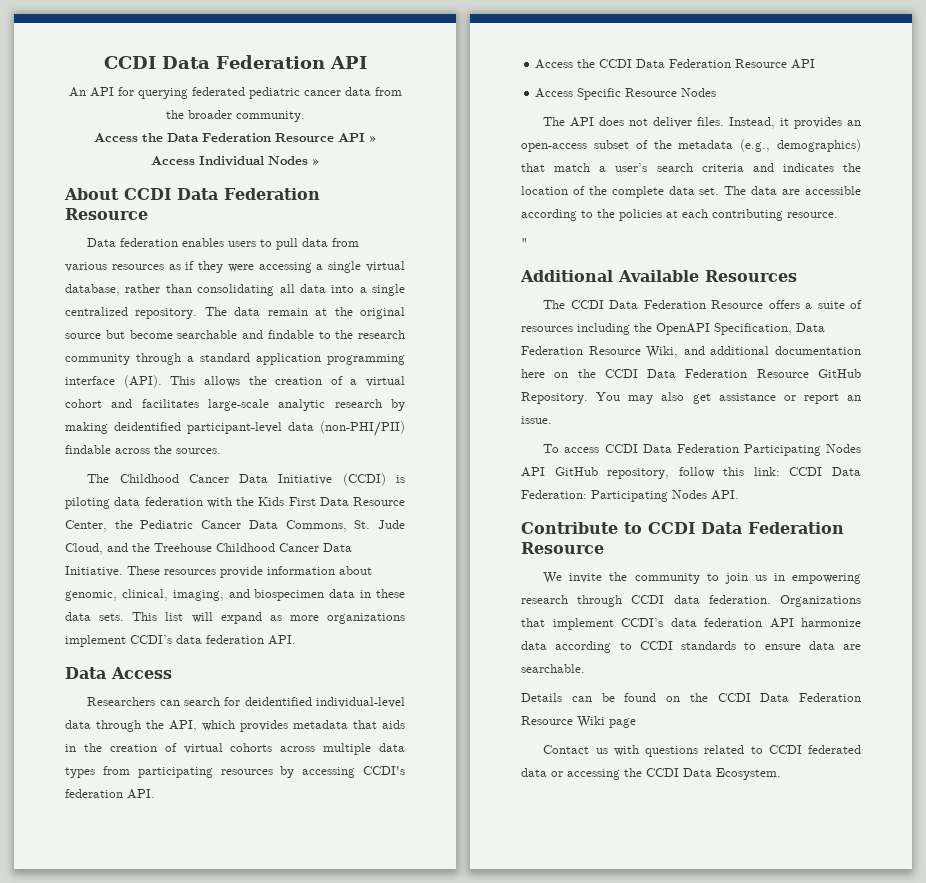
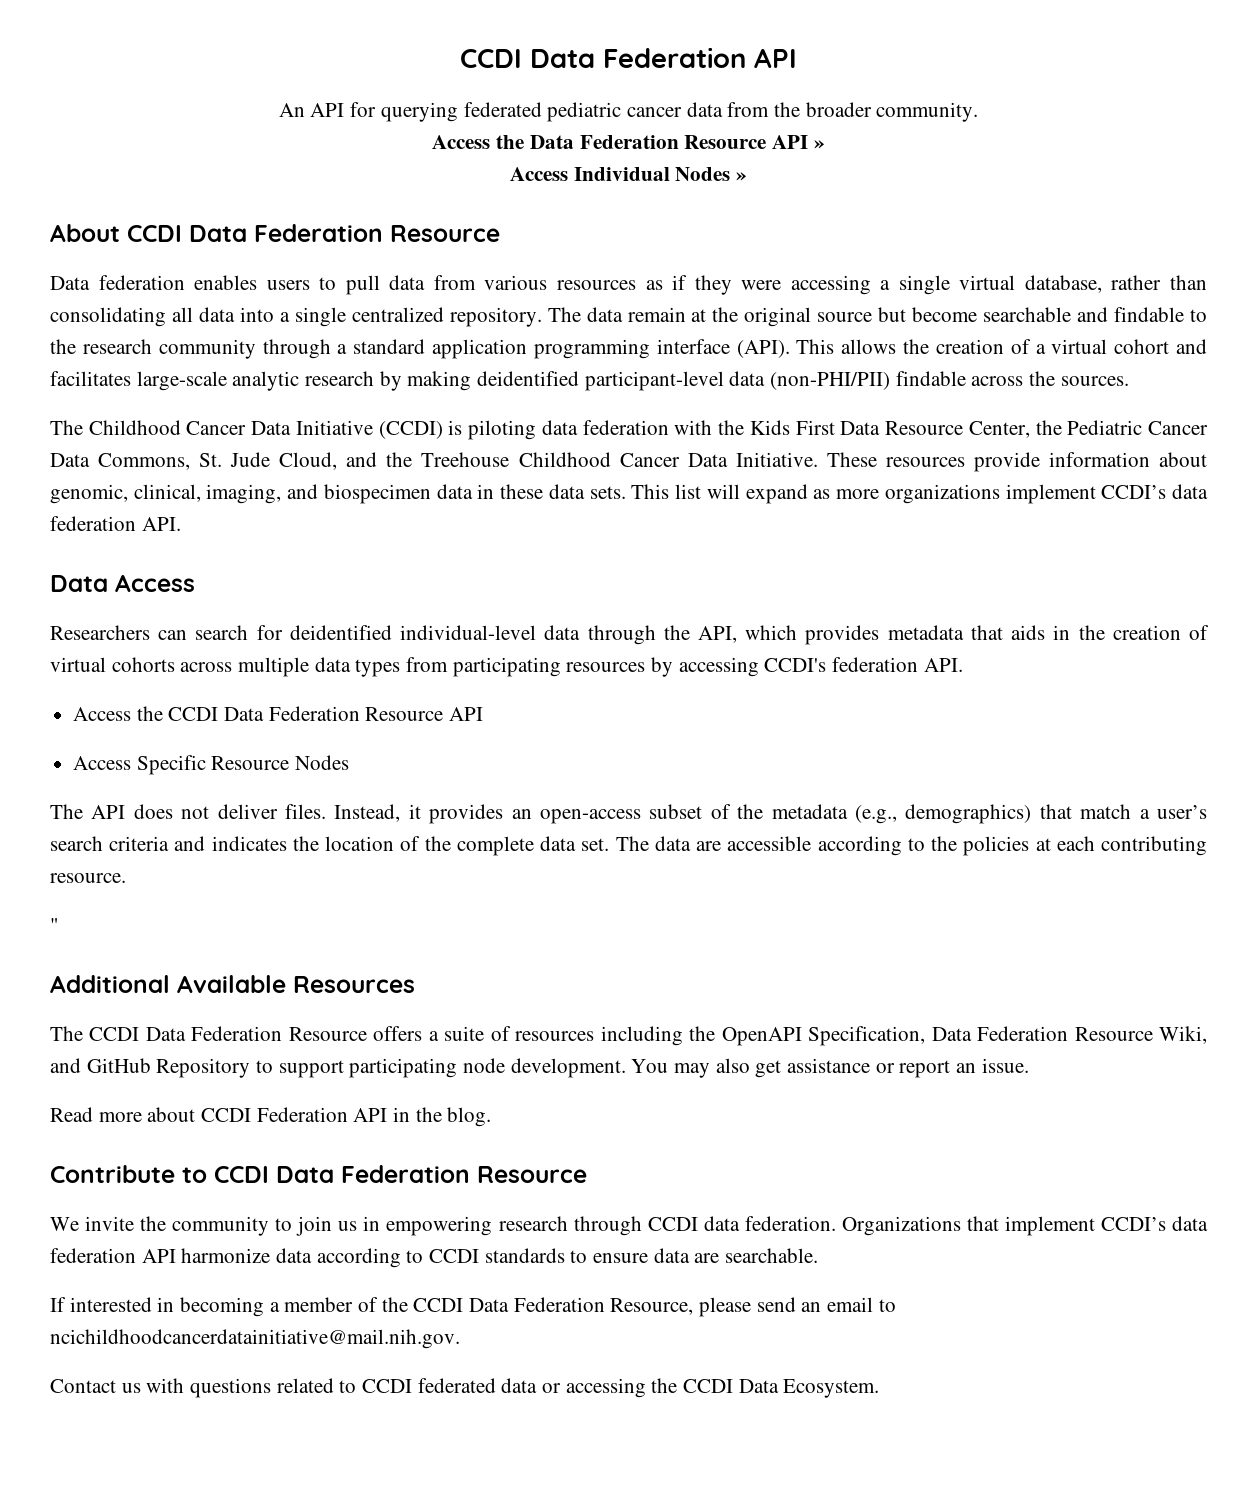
[710,346,861,355] [521,369,861,378] [521,392,588,404] additional documentation here on the CCDI Data Federation Resource GitHub Repository. -> [86,1058,626,1078] GitHub Repository to support participating node development.
[543,444,861,456] [521,467,861,479] [521,490,739,502] To access CCDI Data Federation Participating Nodes API GitHub repository, follow this link: CCDI Data Federation: Participating Nodes API. -> [50,1107,492,1127] Read more about CCDI Federation API in the blog.
[521,693,861,702] [521,716,636,728] Details can be found on the CCDI Data Federation Resource Wiki page -> [50,1297,896,1317] [50,1329,460,1349] If interested in becoming a member of the CCDI Data Federation Resource, please send an email to ncichildhoodcancerdatainitiative@mail.nih.gov.

